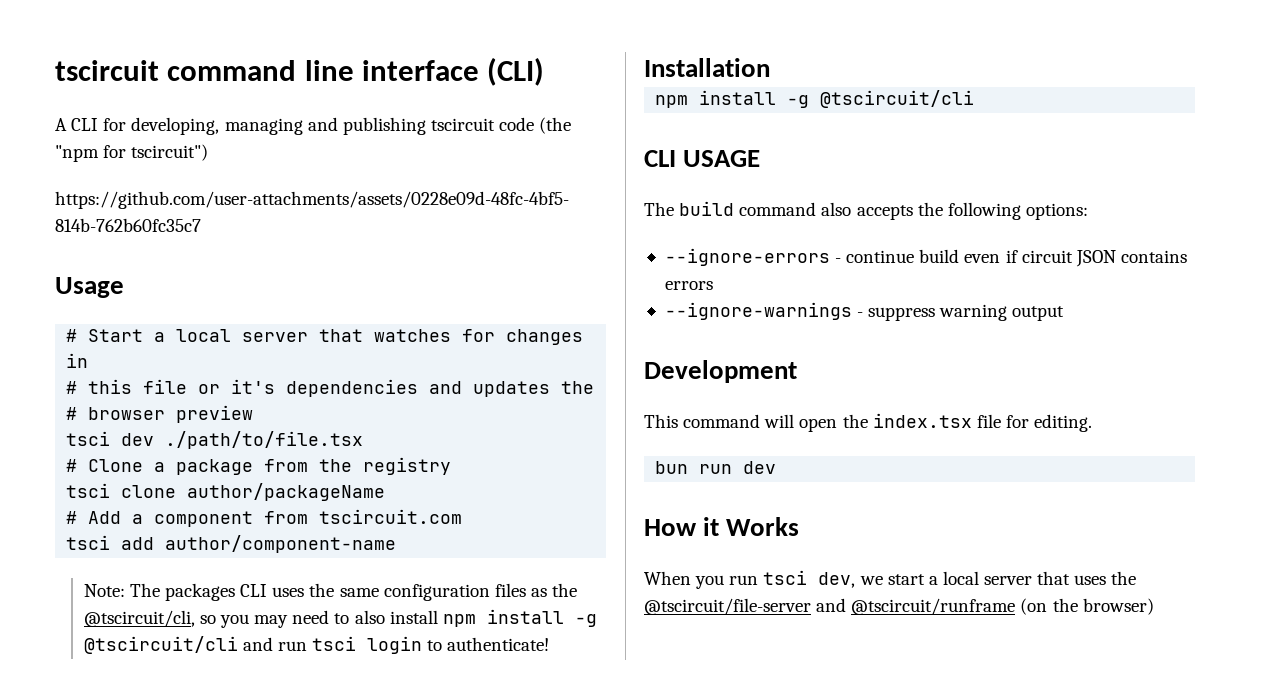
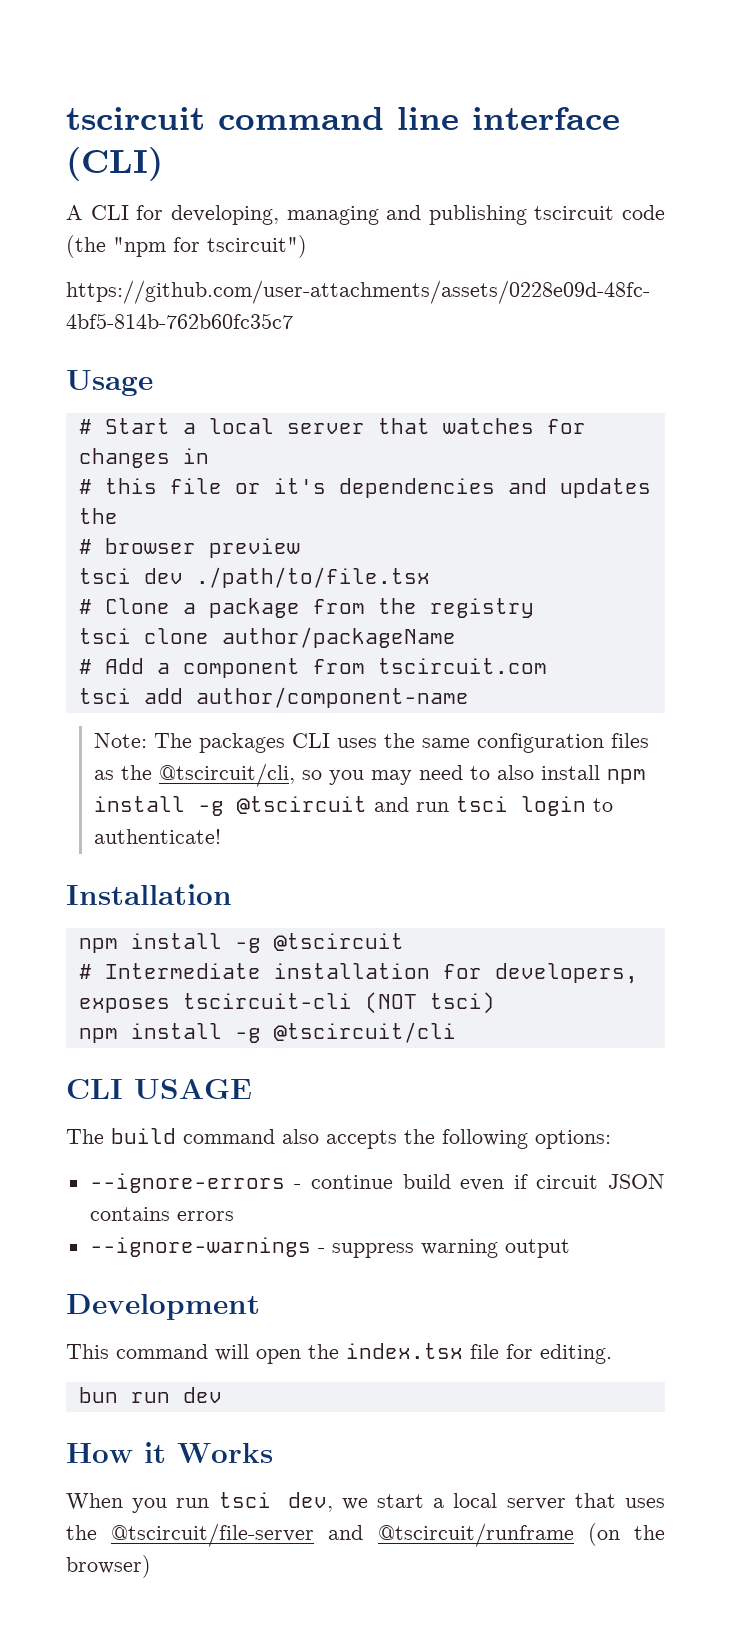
[83,636,238,654] @tscircuit/cli -> [237,796,368,814] @tscircuit
(770, 67) none -> [78,933,404,953] [78,963,638,984] [78,992,495,1014] // npm install -g @tscircuit // # Intermediate installation for developers, exposes tscircuit-cli (NOT tsci)

